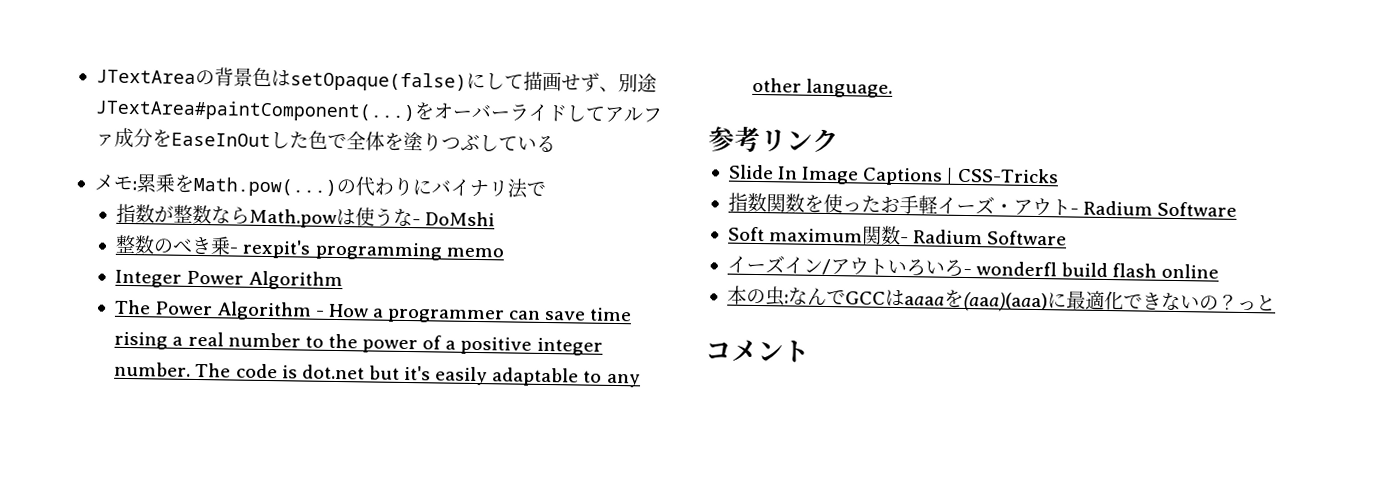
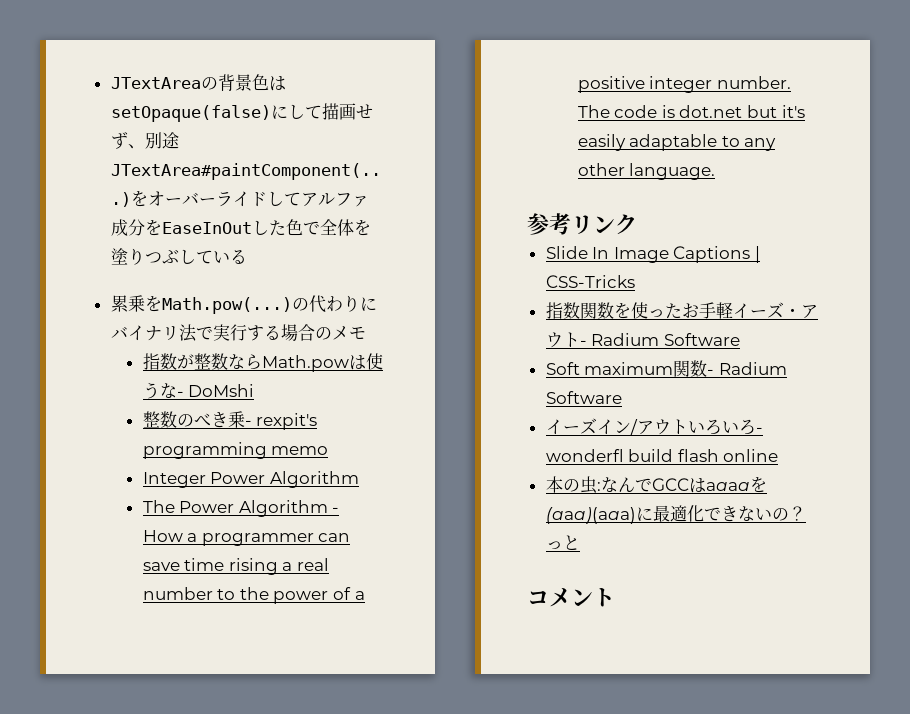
[93,174,137,191] メモ: -> (247, 256) none
(546, 188) none -> [212,324,366,341] 実行する場合のメモ

